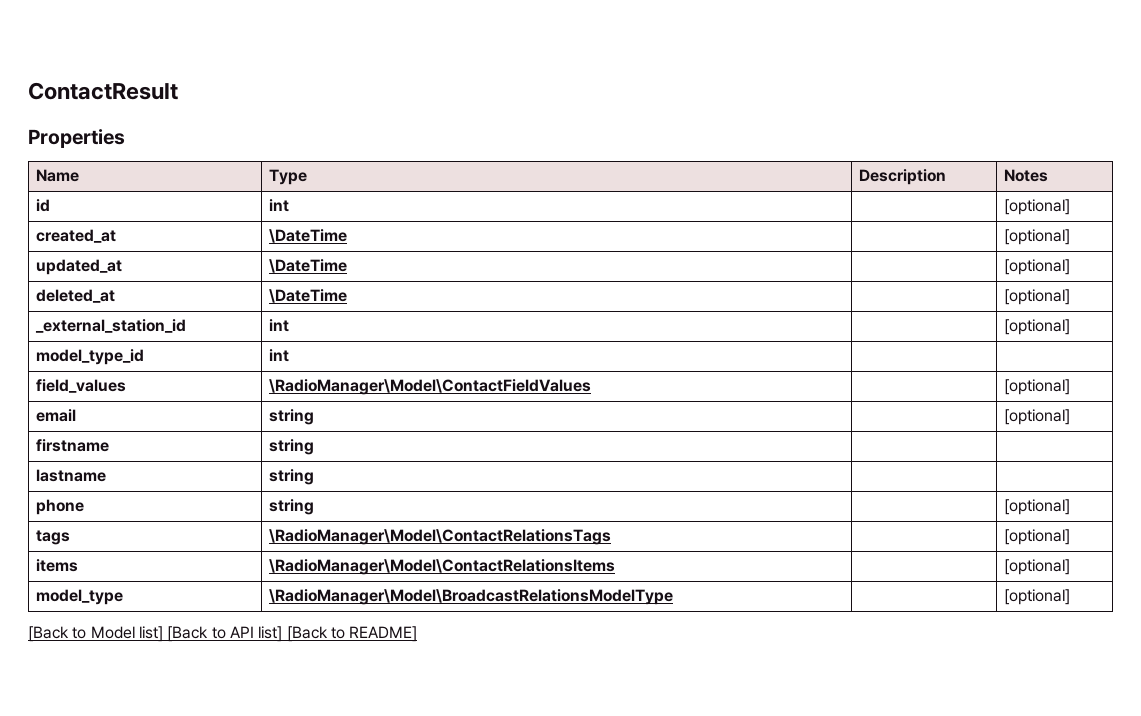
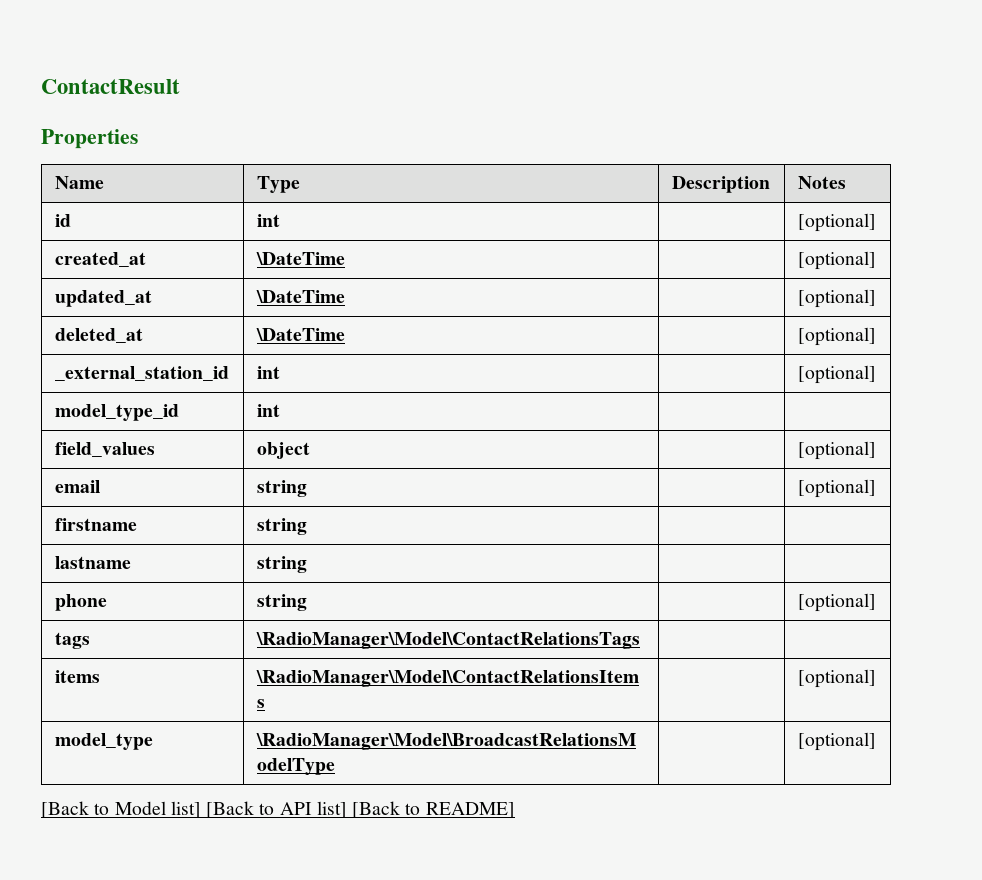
[268,379,591,395] \RadioManager\Model\ContactFieldValues -> [256,442,310,459] object
[1003,529,1070,545] [optional] -> (640, 640) none

